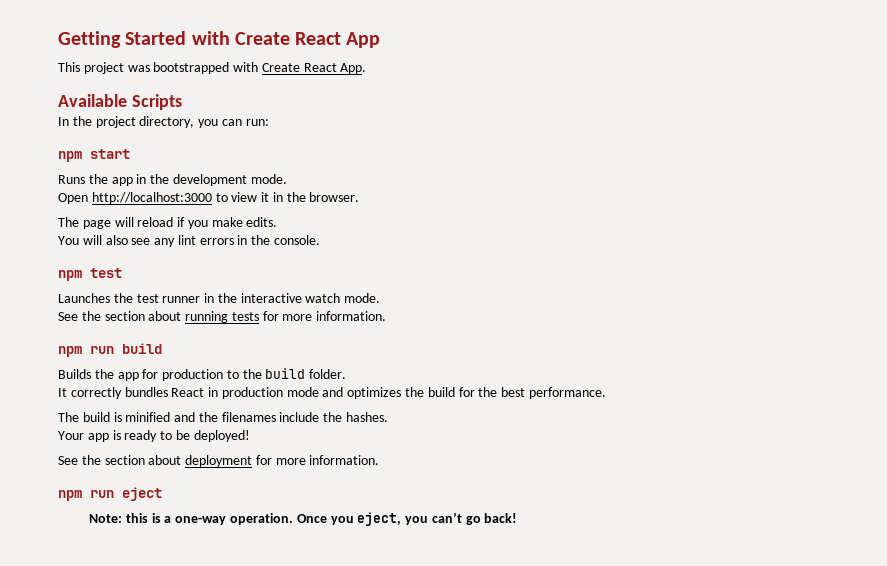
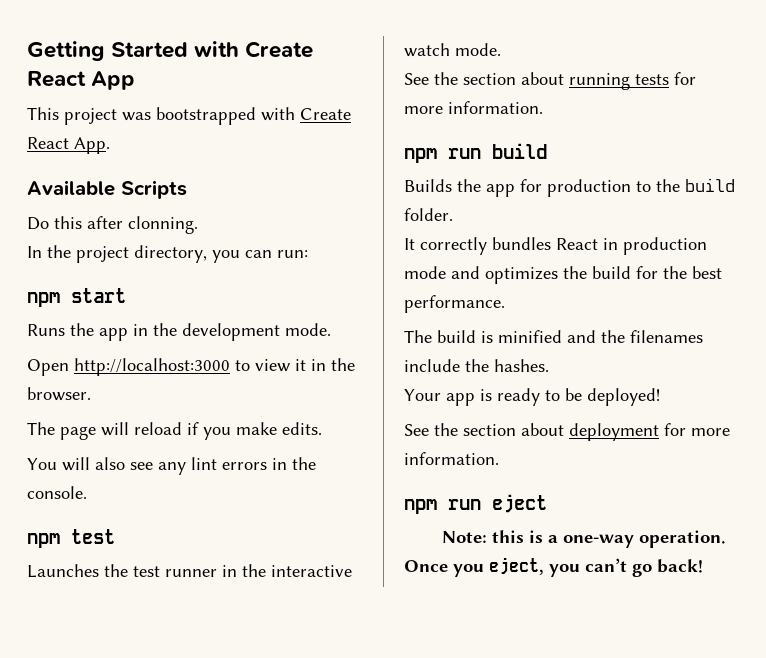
(182, 102) none -> [27,216,198,234] // Do this after clonning.

